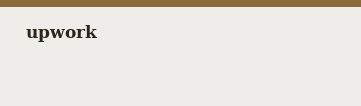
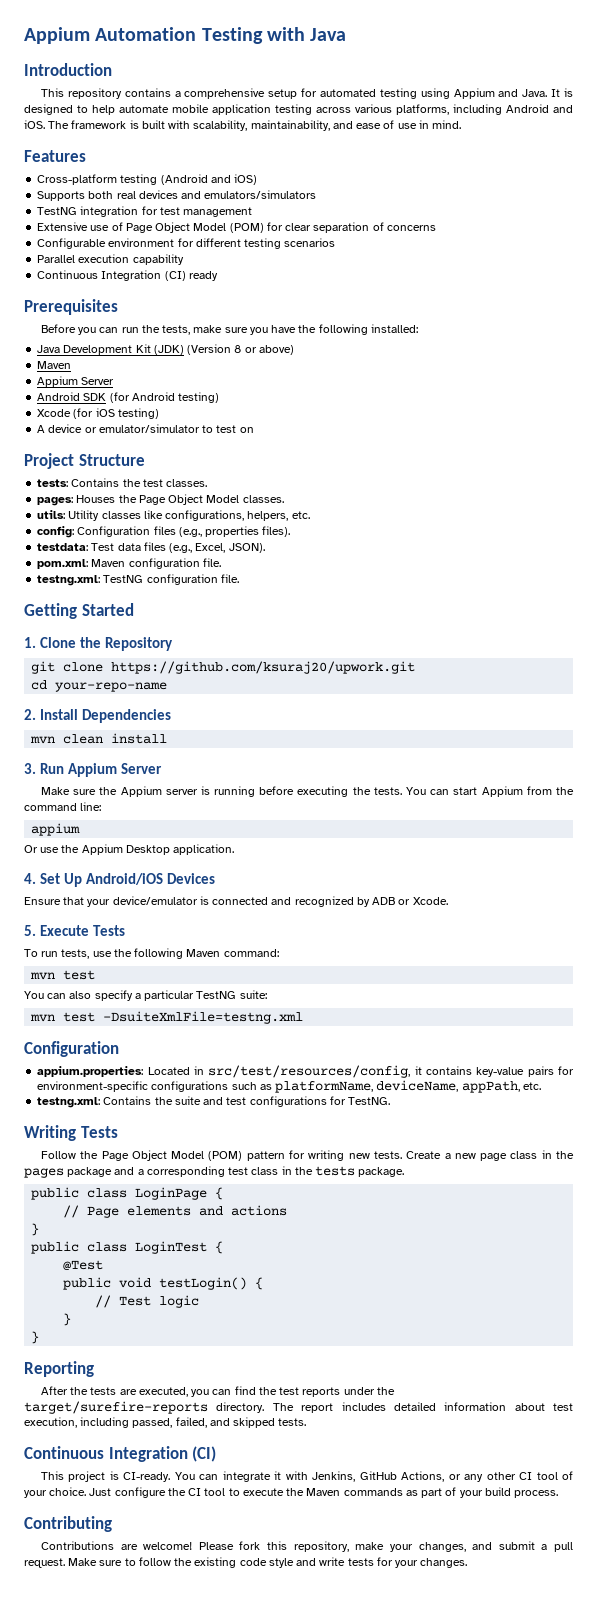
[26,25,98,42] upwork -> [24,27,347,44] [24,63,112,76] [40,88,573,99] [24,104,573,115] [24,120,462,131] [24,150,86,162] [37,174,258,185] [37,190,317,201] [37,206,253,217] [37,222,436,233] [37,238,336,249] [37,254,184,265] [37,270,218,281] [24,299,118,315] [40,324,418,335] [37,344,294,355] [37,361,72,369] [37,376,115,387] [37,392,220,403] [37,408,159,419] [37,424,254,433] [24,453,145,469] [37,478,208,487] [37,494,284,506] [37,510,310,521] [37,526,291,538] [37,542,265,553] [37,558,221,569] [37,574,239,586] [24,603,134,619] [24,637,173,651] [31,661,416,674] [31,680,168,692] [24,709,171,723] [30,733,168,744] [24,763,162,777] [40,786,574,797] [24,802,102,811] [31,823,81,836] [24,844,235,855] [24,873,215,887] [24,896,448,907] [24,925,125,936] [24,948,279,959] [30,970,96,980] [24,990,267,1001] [30,1011,304,1024] [24,1041,119,1057] [37,1065,574,1078] [37,1080,541,1093] [37,1096,391,1108] [24,1125,118,1141] [40,1150,574,1161] [24,1166,405,1178] [31,1187,224,1200] [63,1205,288,1218] [31,1223,40,1236] [31,1241,224,1254] [63,1260,104,1271] [63,1277,264,1290] [95,1295,200,1308] [63,1313,72,1326] [31,1331,40,1344] [24,1361,94,1377] [40,1386,395,1397] [24,1401,573,1414] [24,1417,307,1428] [24,1446,217,1462] [40,1471,574,1482] [24,1487,559,1498] [24,1516,112,1532] [40,1541,574,1552] [24,1557,468,1568] Appium Automation Testing with Java // Introduction // This repository contains a comprehensive setup for automated testing using Appium and Java. It is designed to help automate mobile application testing across various platforms, including Android and iOS. The framework is built with scalability, maintainability, and ease of use in mind. // Features // Cross-platform testing (Android and iOS) // Supports both real devices and emulators/simulators // TestNG integration for test management // Extensive use of Page Object Model (POM) for clear separation of concerns // Configurable environment for different testing scenarios // Parallel execution capability // Continuous Integration (CI) ready // Prerequisites // Before you can run the tests, make sure you have the following installed: // Java Development Kit (JDK) (Version 8 or above) // Maven // Appium Server // Android SDK (for Android testing) // Xcode (for iOS testing) // A device or emulator/simulator to test on // Project Structure // tests: Contains the test classes. // pages: Houses the Page Object Model classes. // utils: Utility classes like configurations, helpers, etc. // config: Configuration files (e.g., properties files). // testdata: Test data files (e.g., Excel, JSON). // pom.xml: Maven configuration file. // testng.xml: TestNG configuration file. // Getting Started // 1. Clone the Repository // git clone https://github.com/ksuraj20/upwork.git // cd your-repo-name // 2. Install Dependencies // mvn clean install // 3. Run Appium Server // Make sure the Appium server is running before executing the tests. You can start Appium from the command line: // appium // Or use the Appium Desktop application. // 4. Set Up Android/iOS Devices // Ensure that your device/emulator is connected and recognized by ADB or Xcode. // 5. Execute Tests // To run tests, use the following Maven command: // mvn test // You can also specify a particular TestNG suite: // mvn test -DsuiteXmlFile=testng.xml // Configuration // appium.properties: Located in src/test/resources/config, it contains key-value pairs for environment-specific configurations such as platformName, deviceName, appPath, etc. // testng.xml: Contains the suite and test configurations for TestNG. // Writing Tests // Follow the Page Object Model (POM) pattern for writing new tests. Create a new page class in the pages package and a corresponding test class in the tests package. // public class LoginPage { // // Page elements and actions // } // public class LoginTest { // @Test // public void testLogin() { // // Test logic // } // } // Reporting // After the tests are executed, you can find the test reports under the target/surefire-reports directory. The report includes detailed information about test execution, including passed, failed, and skipped tests. // Continuous Integration (CI) // This project is CI-ready. You can integrate it with Jenkins, GitHub Actions, or any other CI tool of your choice. Just configure the CI tool to execute the Maven commands as part of your build process. // Contributing // Contributions are welcome! Please fork this repository, make your changes, and submit a pull request. Make sure to follow the existing code style and write tests for your changes.

